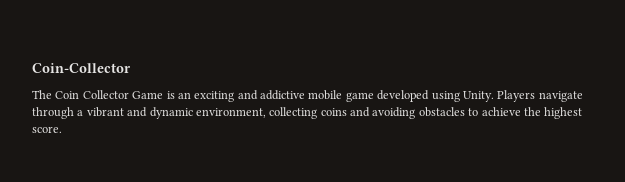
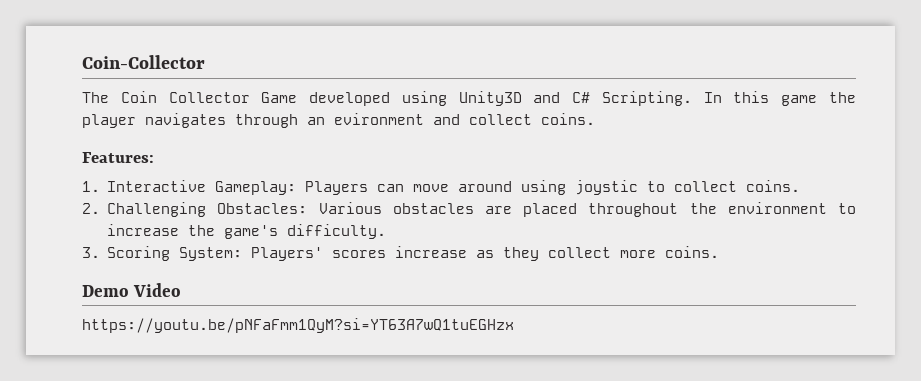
[166,90,583,102] [32,107,583,119] [32,126,62,133] is an exciting and addictive mobile game developed using Unity. Players navigate through a vibrant and dynamic environment, collecting coins and avoiding obstacles to achieve the highest score. -> [309,91,856,106] [82,113,595,128] [82,152,154,163] [82,180,801,195] [82,202,856,217] [107,224,387,239] [82,246,720,261] [82,283,182,297] [82,318,514,333] developed using Unity3D and C# Scripting. In this game the player navigates through an evironment and collect coins. // Features: // 1. Interactive Gameplay: Players can move around using joystic to collect coins. // 2. Challenging Obstacles: Various obstacles are placed throughout the environment to increase the game's difficulty. // 3. Scoring System: Players' scores increase as they collect more coins. // Demo Video // https://youtu.be/pNFaFmm1QyM?si=YT63A7wQ1tuEGHzx

